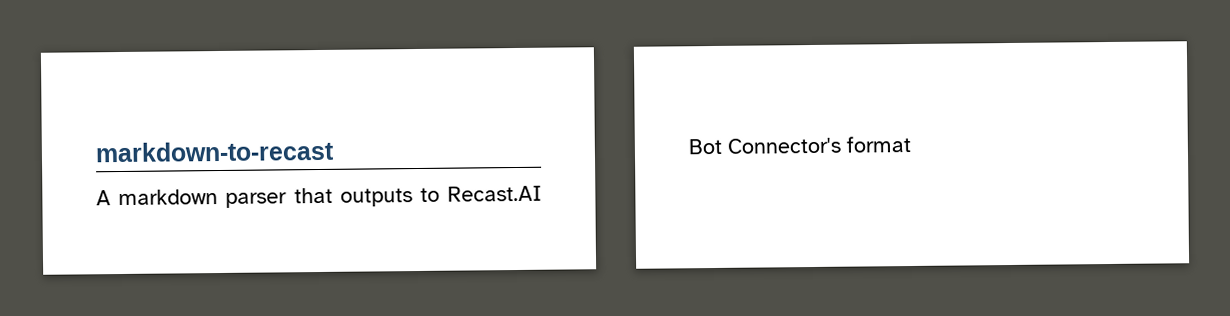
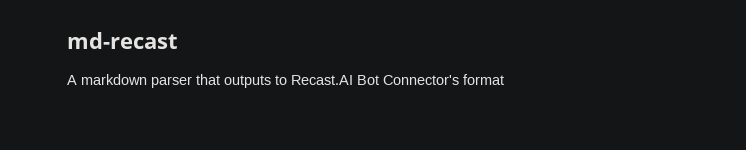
[95,140,335,163] markdown-to-recast -> [67,32,178,49] md-recast

